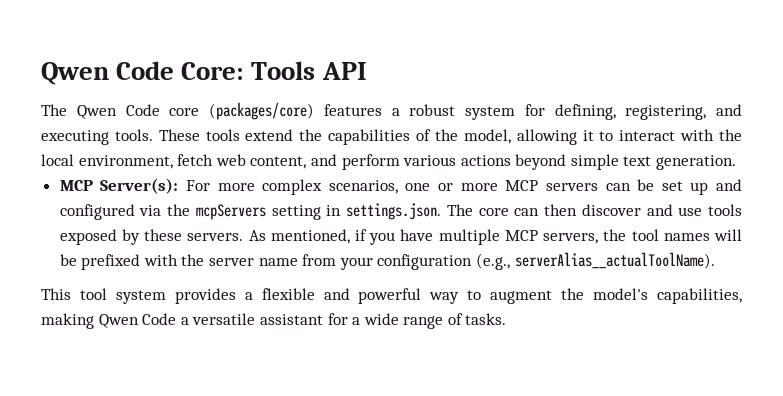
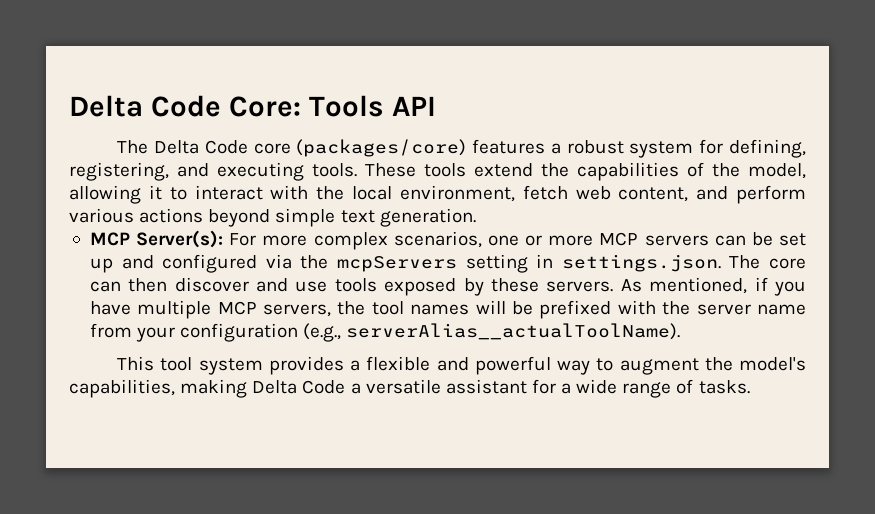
[41,62,109,85] Qwen -> [69,95,143,117] Delta
[76,105,117,119] Qwen -> [154,140,200,154] Delta
[98,314,139,328] Qwen -> [252,380,298,394] Delta

